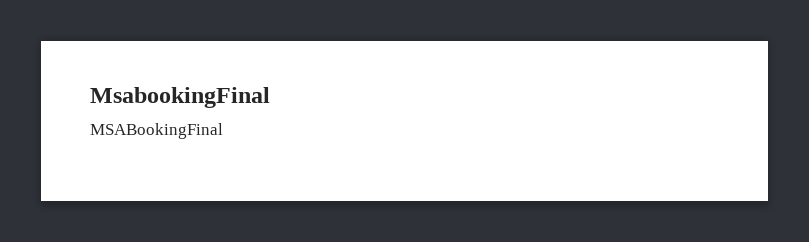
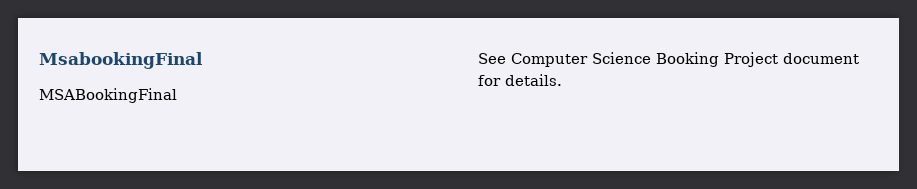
(223, 131) none -> [478,52,859,67] [478,74,562,86] // See Computer Science Booking Project document for details.

